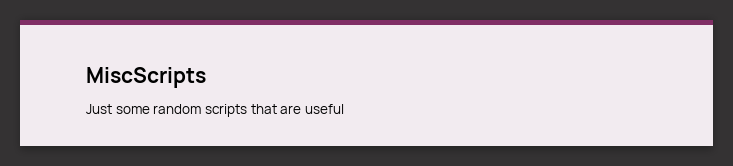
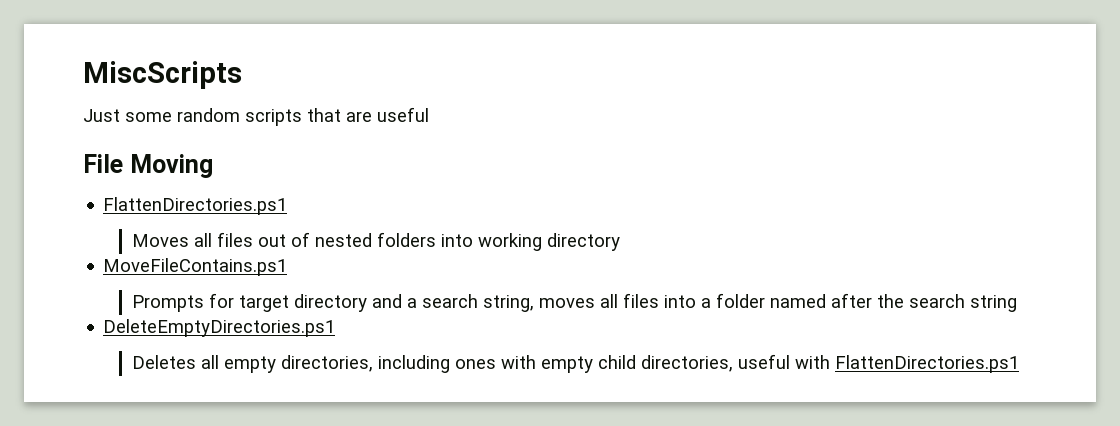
(344, 109) none -> [83,154,213,178] [103,197,288,215] [132,232,621,251] [103,258,288,276] [132,293,1018,312] [103,319,336,337] [132,354,1020,373] // File Moving // FlattenDirectories.ps1 // Moves all files out of nested folders into working directory // MoveFileContains.ps1 // Prompts for target directory and a search string, moves all files into a folder named after the search string // DeleteEmptyDirectories.ps1 // Deletes all empty directories, including ones with empty child directories, useful with FlattenDirectories.ps1

